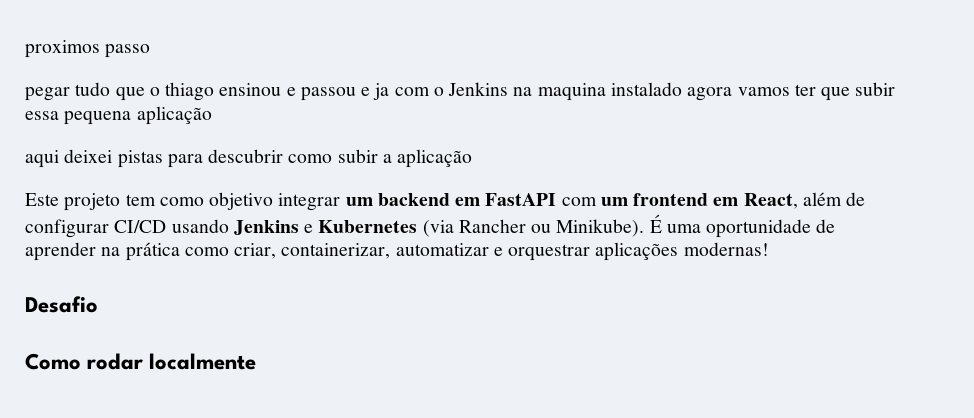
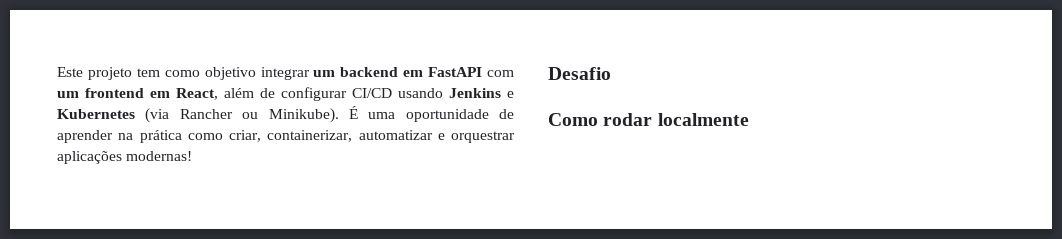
[25,40,151,58] [25,82,896,101] [25,106,212,125] [25,149,473,168] proximos passo // pegar tudo que o thiago ensinou e passou e ja com o Jenkins na maquina instalado agora vamos ter que subir essa pequena aplicação // aqui deixei pistas para descubrir como subir a aplicação // -> (57, 72) none

